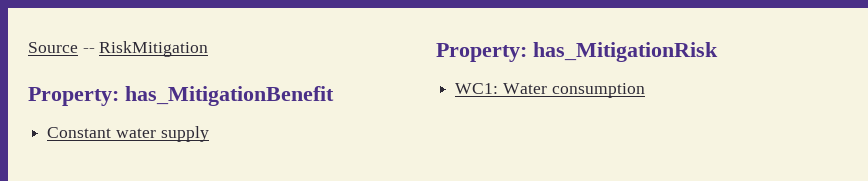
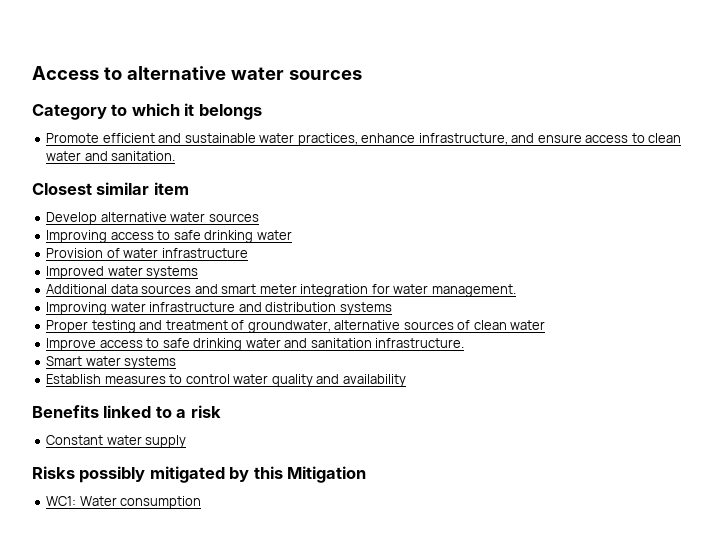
[28,41,209,57] [28,86,334,106] [47,126,209,142] [436,42,718,62] Source -- RiskMitigation // Property: has_MitigationBenefit // Constant water supply // Property: has_MitigationRisk -> [32,66,362,80] [32,103,262,120] [46,133,682,146] [46,151,176,161] [32,182,189,195] [46,212,259,225] [46,230,292,243] [46,248,248,258] [46,266,199,279] [46,284,516,297] [46,302,392,315] [46,320,546,333] [46,338,465,351] [46,356,177,369] [46,374,406,387] [32,405,221,418] [46,435,187,448] [32,466,367,483] Access to alternative water sources // Category to which it belongs // Promote efficient and sustainable water practices, enhance infrastructure, and ensure access to clean water and sanitation. // Closest similar item // Develop alternative water sources // Improving access to safe drinking water // Provision of water infrastructure // Improved water systems // Additional data sources and smart meter integration for water management. // Improving water infrastructure and distribution systems // Proper testing and treatment of groundwater, alternative sources of clean water // Improve access to safe drinking water and sanitation infrastructure. // Smart water systems // Establish measures to control water quality and availability // Benefits linked to a risk // Constant water supply // Risks possibly mitigated by this Mitigation

